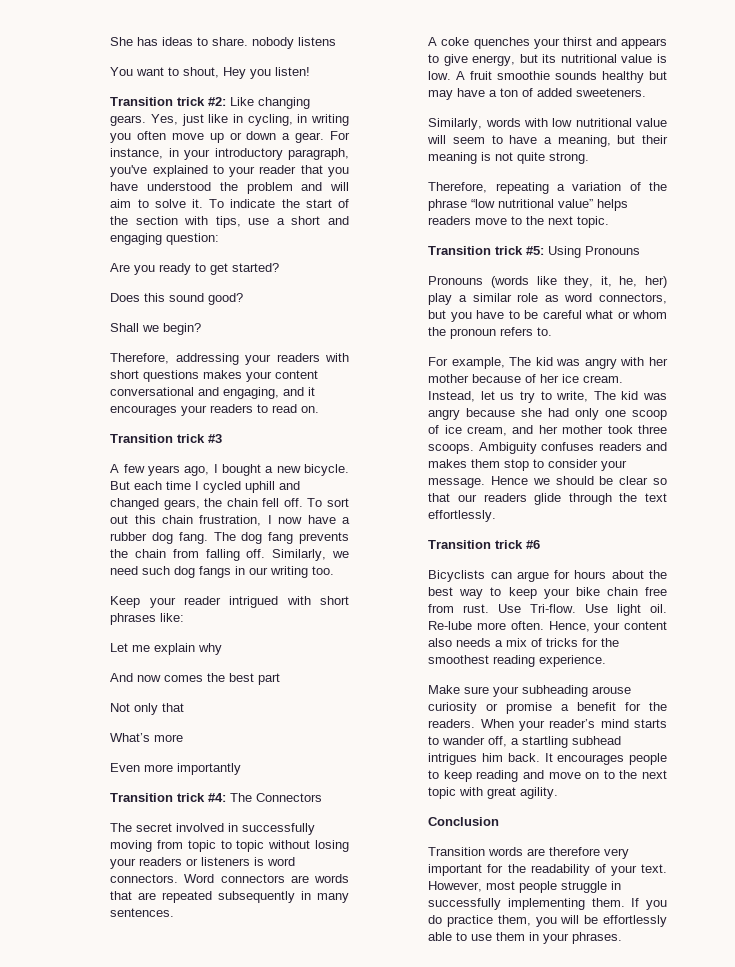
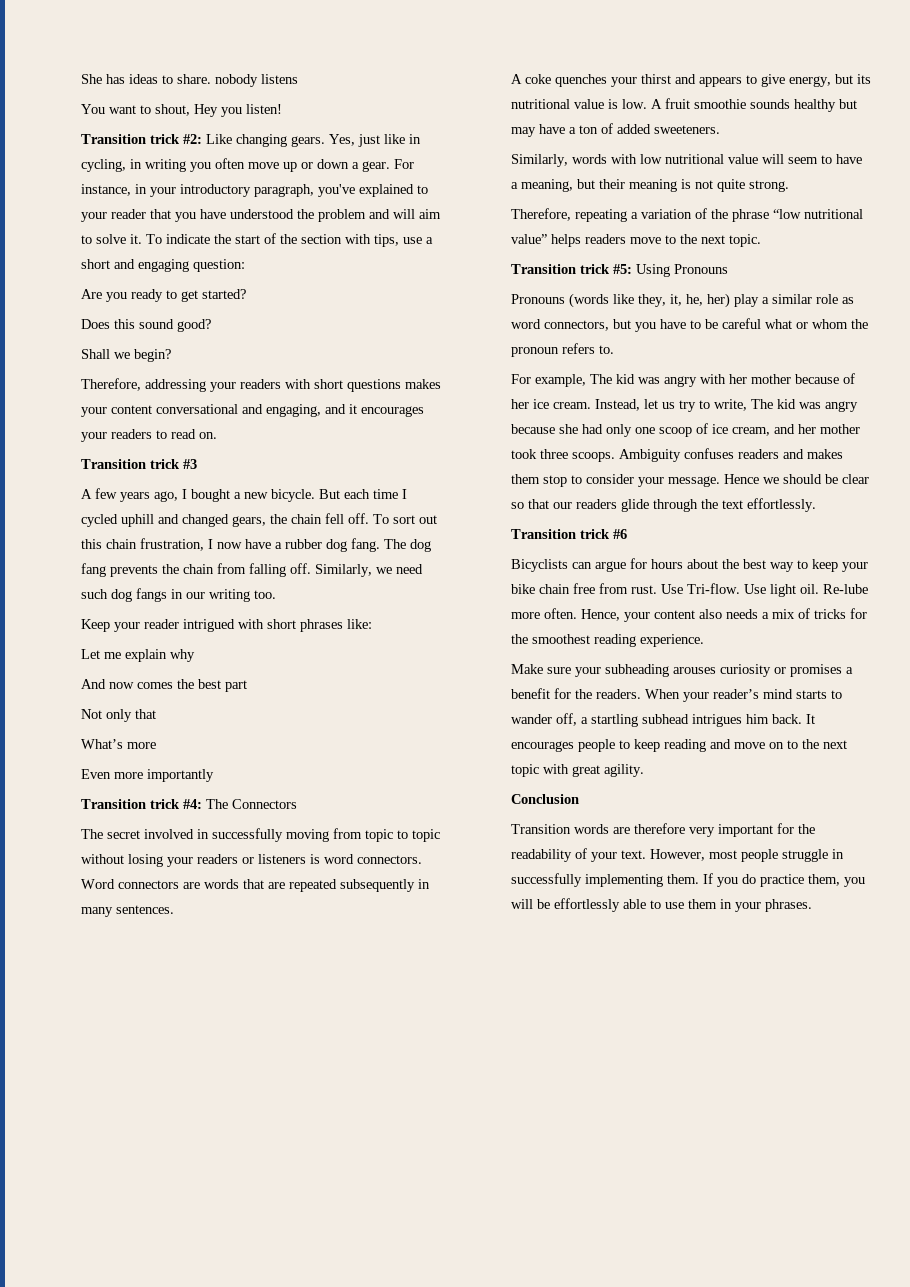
[592,686,632,694] arouse -> [672,667,716,674] arouses
[506,702,553,714] promise -> [789,664,842,677] promises

